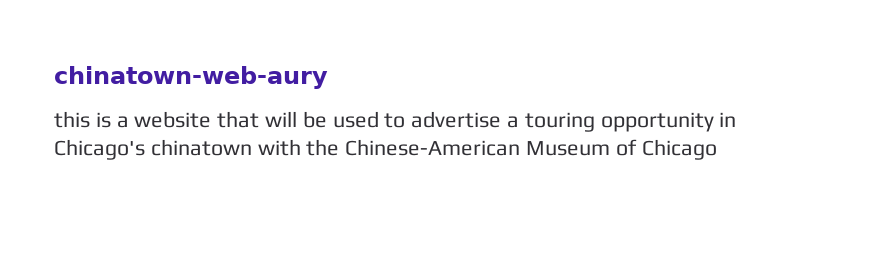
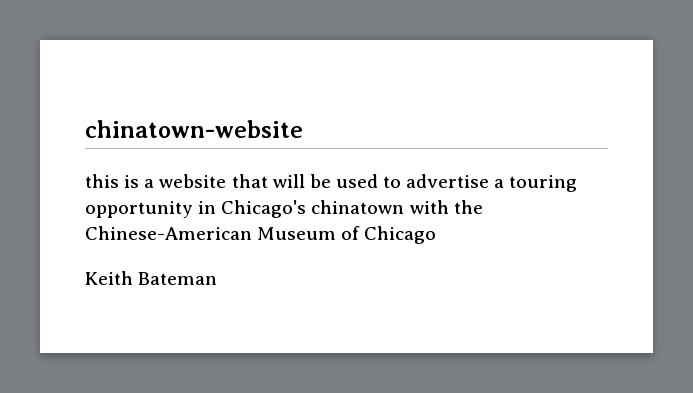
[54,66,328,89] chinatown-web-aury -> [85,120,303,138] chinatown-website
(717, 149) none -> [85,271,218,285] // Keith Bateman

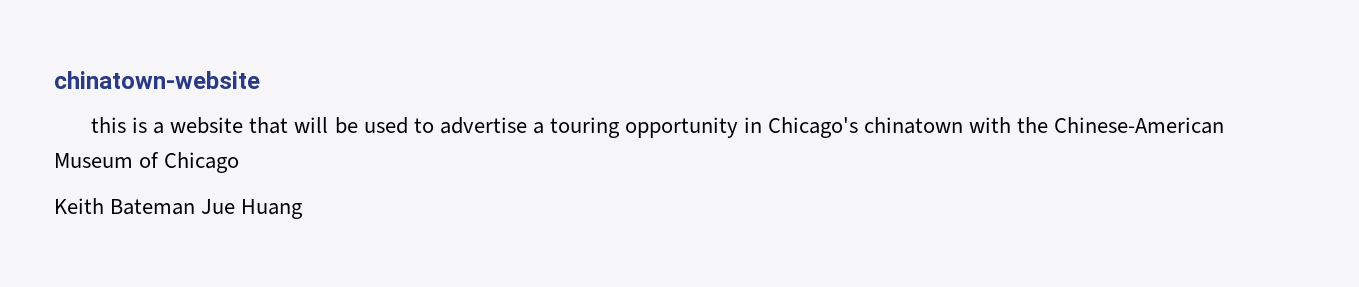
(218, 278) none -> [201,199,304,219] Jue Huang

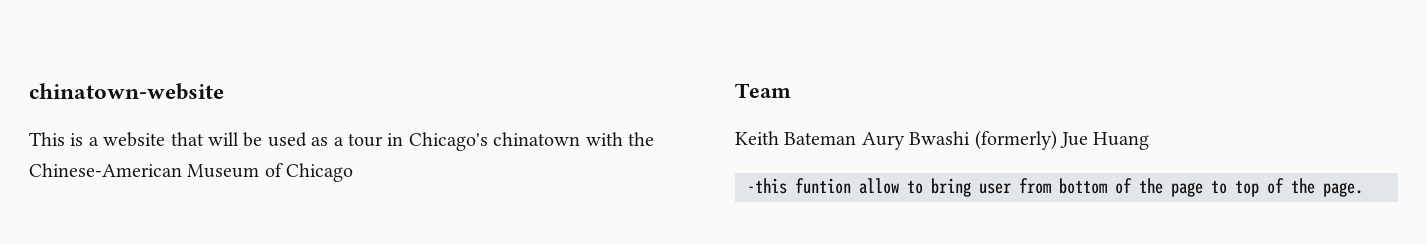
[91,117,127,133] this -> [29,132,65,146] This
[413,117,738,138] to advertise a touring opportunity -> [311,133,383,147] as a tour
(240, 162) none -> [735,83,791,98] // Team
(196, 207) none -> [861,130,1057,150] Aury Bwashi (formerly)
(304, 209) none -> [747,178,1363,197] // -this funtion allow to bring user from bottom of the page to top of the page.

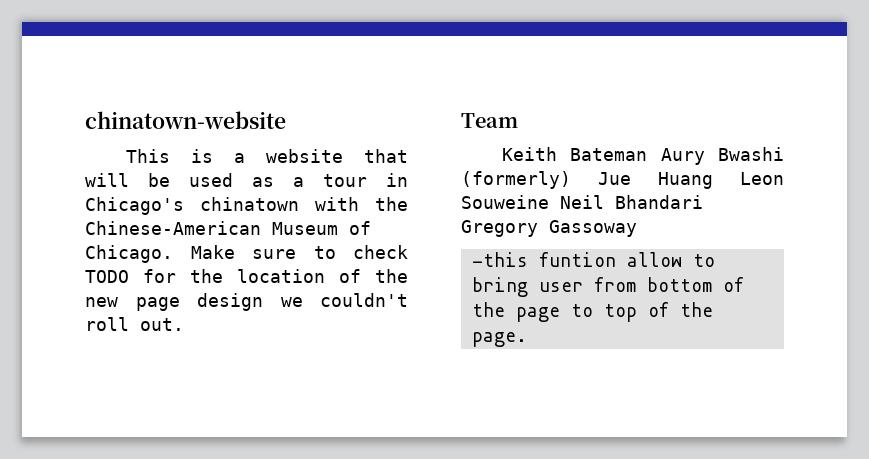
[286,163,354,182] Chicago -> [85,245,408,263] [85,269,408,283] [85,293,408,311] [85,317,184,331] Chicago. Make sure to check TODO for the location of the new page design we couldn't roll out.
(1150, 141) none -> [740,172,784,185] [461,195,703,209] [461,220,637,237] Leon Souweine Neil Bhandari Gregory Gassoway

